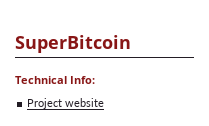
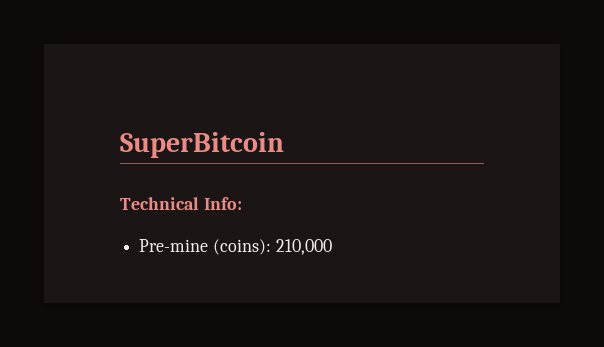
[27,98,105,109] Project website -> [139,239,332,255] Pre-mine (coins): 210,000

